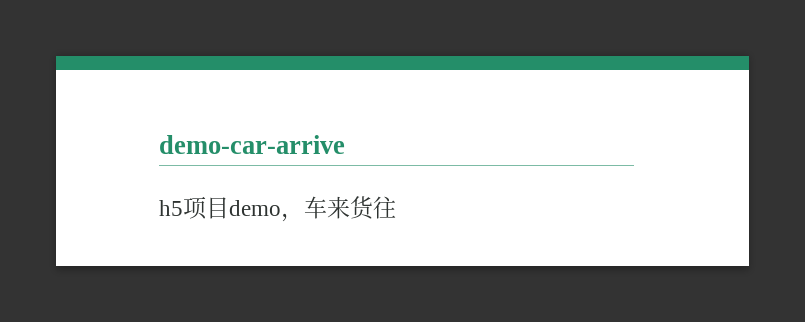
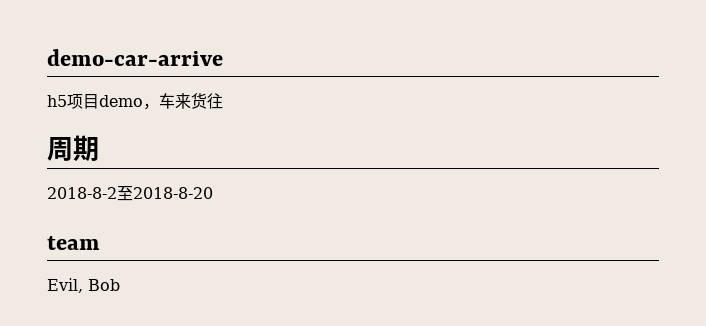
(396, 207) none -> [47,135,99,161] [47,186,213,201] [47,236,100,250] [47,278,120,293] // 周期 // 2018-8-2至2018-8-20 // team // Evil, Bob

